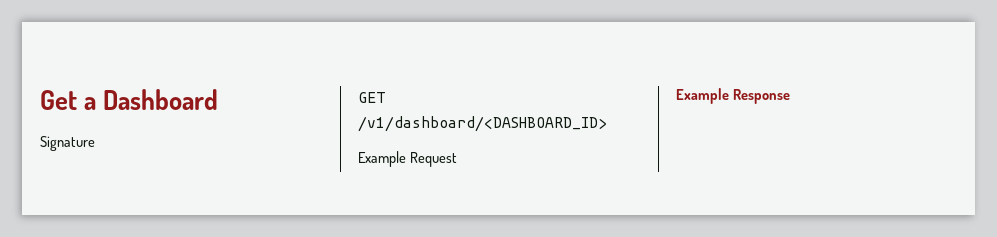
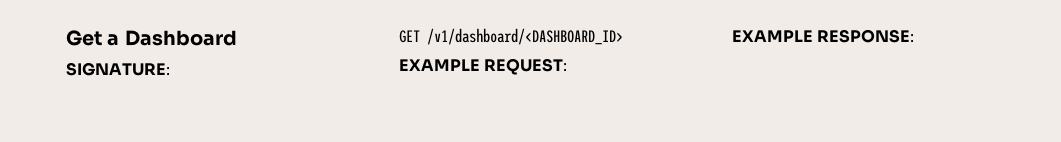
[40,136,95,151] Signature -> [66,62,170,76] SIGNATURE:
[358,151,457,167] [676,88,790,104] Example Request // Example Response -> [399,58,568,75] [732,29,915,43] EXAMPLE REQUEST: // EXAMPLE RESPONSE:

